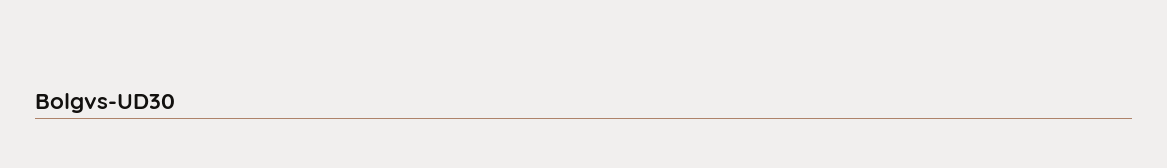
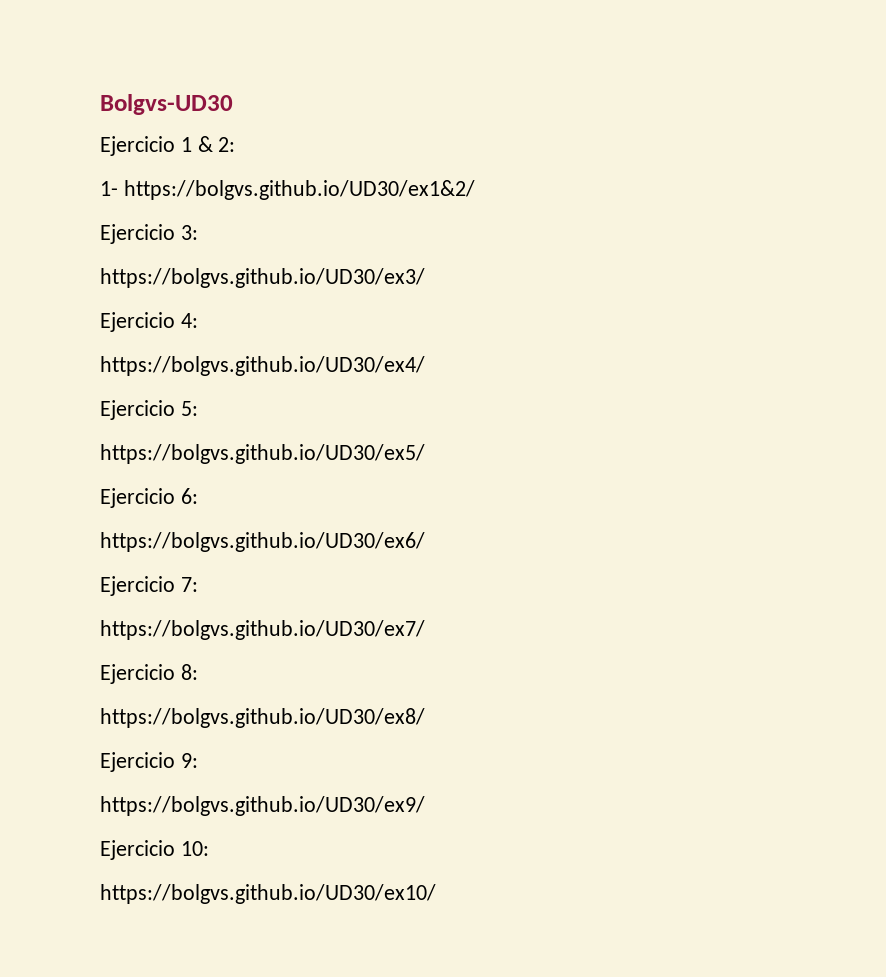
(175, 103) none -> [100,136,236,156] [100,180,475,200] [100,224,198,244] [100,268,425,288] [100,312,198,332] [100,356,425,376] [100,400,198,420] [100,444,425,464] [100,488,198,508] [100,532,425,552] [100,576,198,596] [100,620,425,640] [100,664,198,684] [100,708,425,728] [100,752,198,772] [100,796,425,816] [100,840,209,860] [100,884,436,904] // Ejercicio 1 & 2: // 1- https://bolgvs.github.io/UD30/ex1&2/ // Ejercicio 3: // https://bolgvs.github.io/UD30/ex3/ // Ejercicio 4: // https://bolgvs.github.io/UD30/ex4/ // Ejercicio 5: // https://bolgvs.github.io/UD30/ex5/ // Ejercicio 6: // https://bolgvs.github.io/UD30/ex6/ // Ejercicio 7: // https://bolgvs.github.io/UD30/ex7/ // Ejercicio 8: // https://bolgvs.github.io/UD30/ex8/ // Ejercicio 9: // https://bolgvs.github.io/UD30/ex9/ // Ejercicio 10: // https://bolgvs.github.io/UD30/ex10/

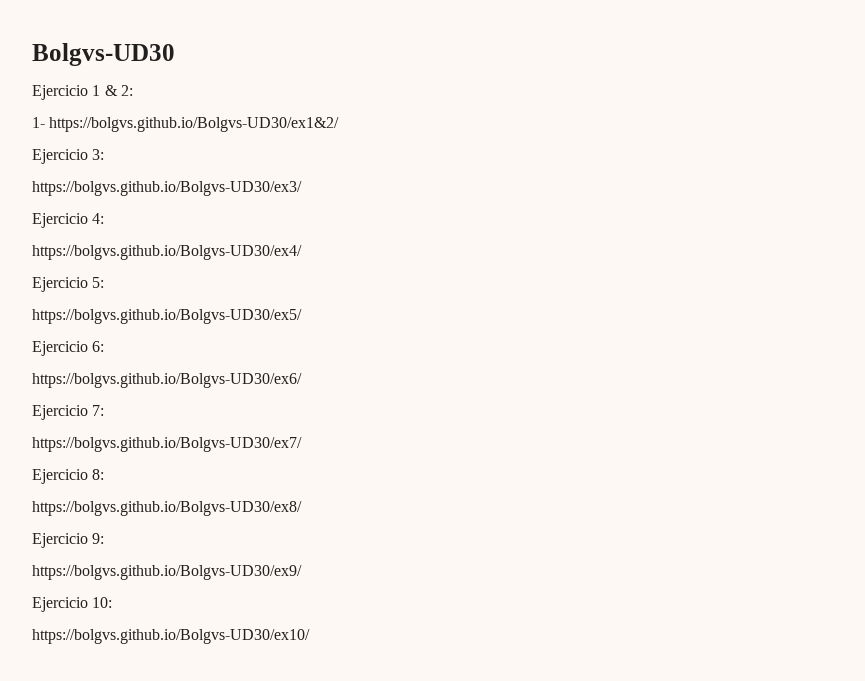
[123,180,475,200] https://bolgvs.github.io/UD30/ex1&2/ -> [49,117,340,132] https://bolgvs.github.io/Bolgvs-UD30/ex1&2/
[100,268,425,288] https://bolgvs.github.io/UD30/ex3/ -> [32,181,302,196] https://bolgvs.github.io/Bolgvs-UD30/ex3/
[100,356,425,376] https://bolgvs.github.io/UD30/ex4/ -> [32,245,302,260] https://bolgvs.github.io/Bolgvs-UD30/ex4/
[100,444,425,464] https://bolgvs.github.io/UD30/ex5/ -> [32,309,302,324] https://bolgvs.github.io/Bolgvs-UD30/ex5/
[100,532,425,552] https://bolgvs.github.io/UD30/ex6/ -> [32,373,302,388] https://bolgvs.github.io/Bolgvs-UD30/ex6/
[100,620,425,640] https://bolgvs.github.io/UD30/ex7/ -> [32,437,302,452] https://bolgvs.github.io/Bolgvs-UD30/ex7/
[100,708,425,728] https://bolgvs.github.io/UD30/ex8/ -> [32,501,302,516] https://bolgvs.github.io/Bolgvs-UD30/ex8/
[100,796,425,816] https://bolgvs.github.io/UD30/ex9/ -> [32,565,302,580] https://bolgvs.github.io/Bolgvs-UD30/ex9/
[100,884,436,904] https://bolgvs.github.io/UD30/ex10/ -> [32,629,310,644] https://bolgvs.github.io/Bolgvs-UD30/ex10/

